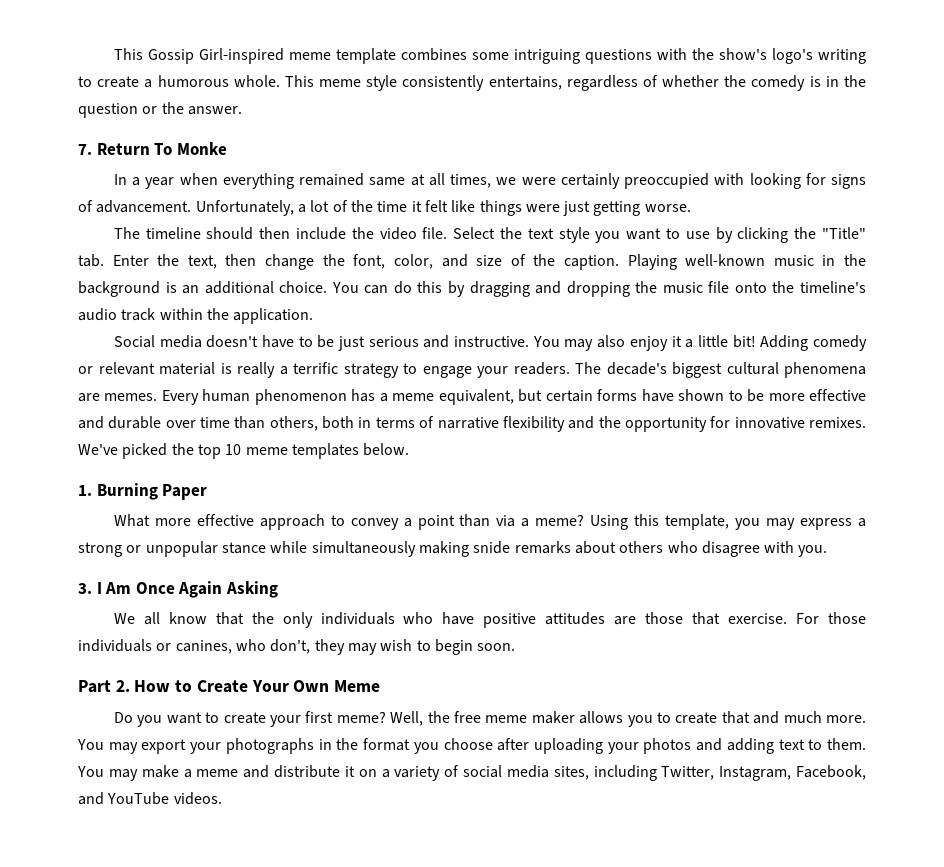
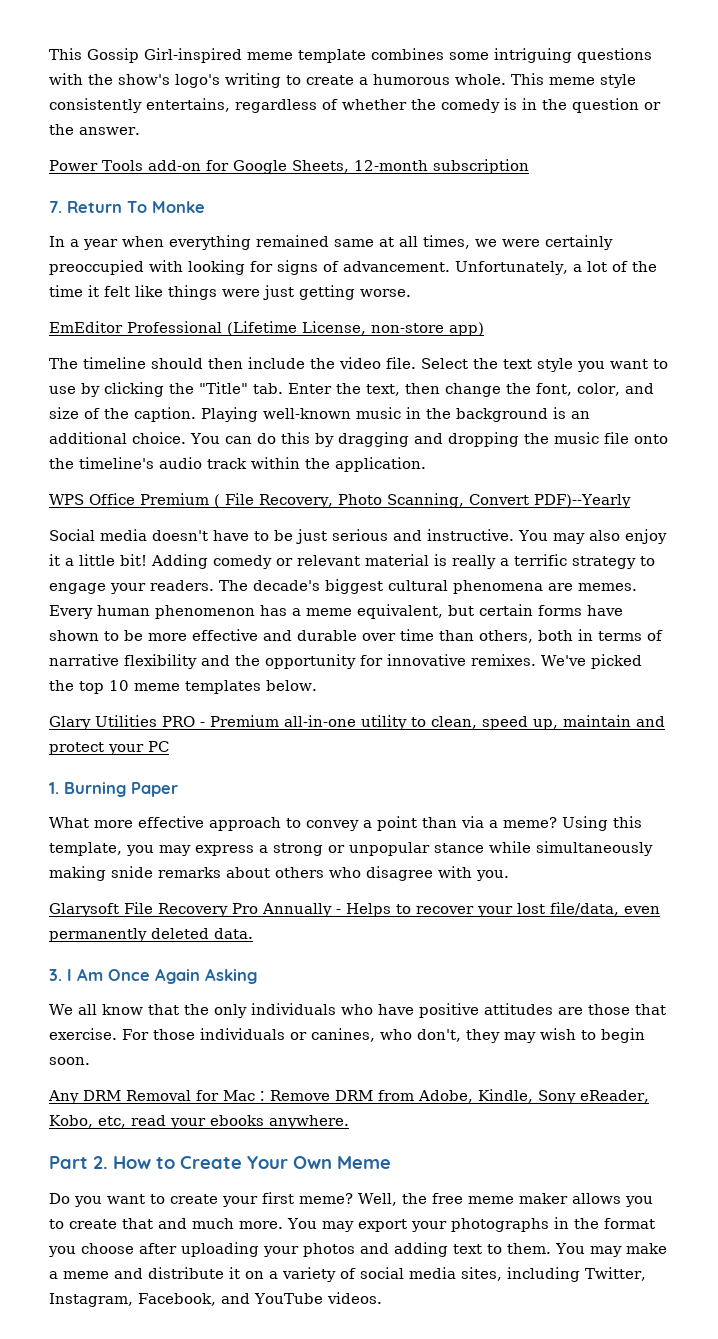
(242, 110) none -> [49,159,529,174] // Power Tools add-on for Google Sheets, 12-month subscription
(691, 208) none -> [49,321,484,336] // EmEditor Professional (Lifetime License, non-store app)
(314, 316) none -> [49,493,631,508] // WPS Office Premium ( File Recovery, Photo Scanning, Convert PDF)--Yearly
(410, 449) none -> [49,715,665,730] [49,741,169,755] // Glary Utilities PRO - Premium all-in-one utility to clean, speed up, maintain and protect your PC
(828, 551) none -> [49,902,660,917] [49,928,253,942] // Glarysoft File Recovery Pro Annually - Helps to recover your lost file/data, even permanently deleted data.
(516, 647) none -> [48,1089,649,1104] [49,1115,349,1129] // Any DRM Removal for Mac：Remove DRM from Adobe, Kindle, Sony eReader, Kobo, etc, read your ebooks anywhere.

